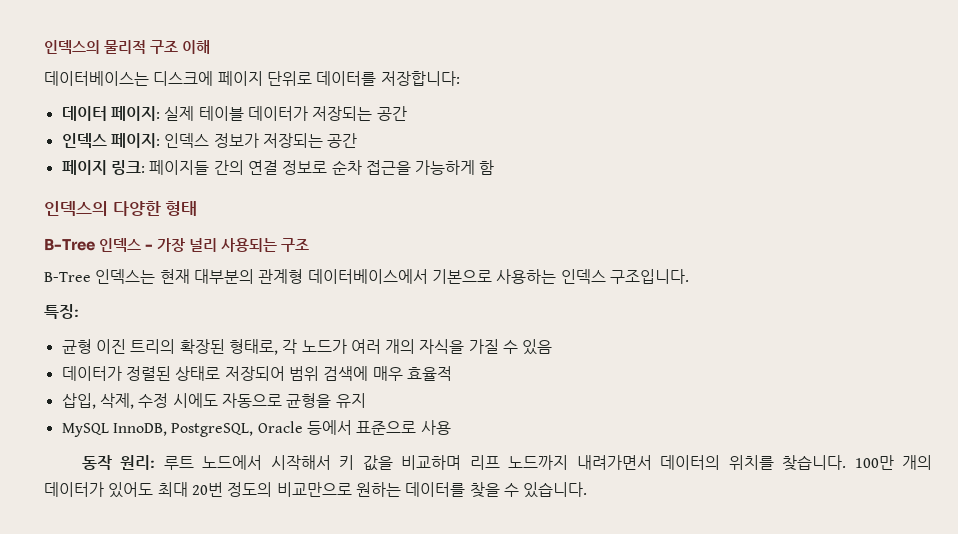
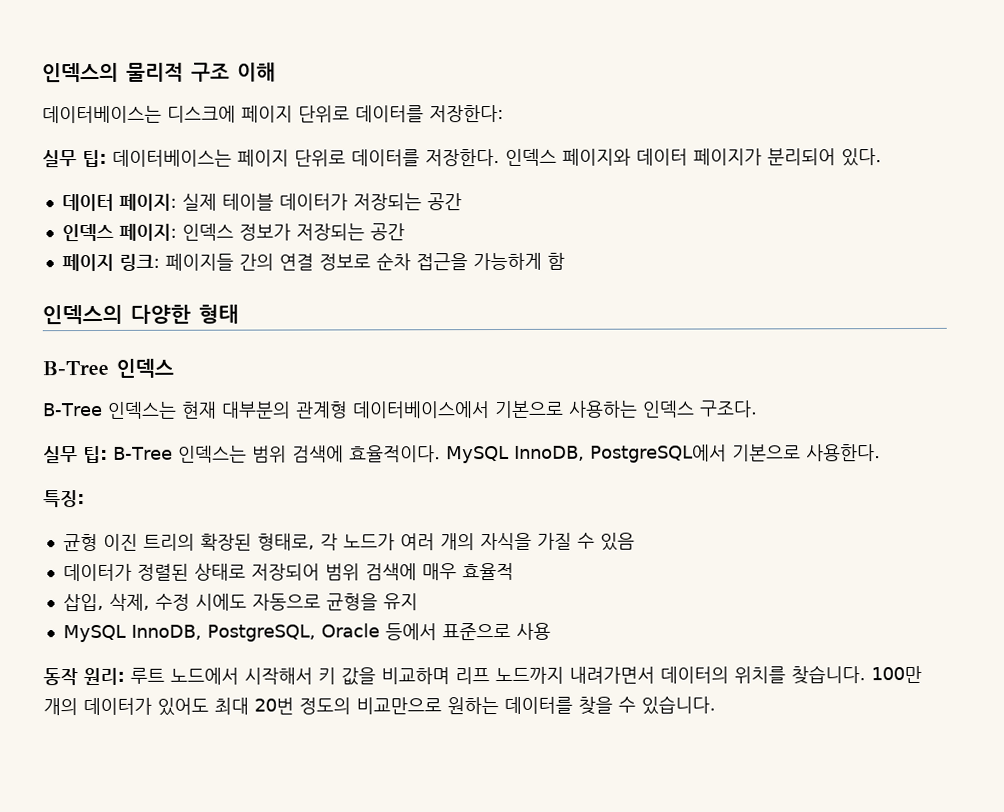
[380,71,460,86] 저장합니다: -> [429,104,504,123] [42,148,882,168] 저장한다: // 실무 팁: 데이터베이스는 페이지 단위로 데이터를 저장한다. 인덱스 페이지와 데이터 페이지가 분리되어 있다.
[145,238,310,252] - 가장 널리 사용되는 구조 -> (174, 368) none
[609,269,689,284] 구조입니다. -> [698,400,758,418] [43,444,881,464] 구조다. // 실무 팁: B-Tree 인덱스는 범위 검색에 효율적이다. MySQL InnoDB, PostgreSQL에서 기본으로 사용한다.

